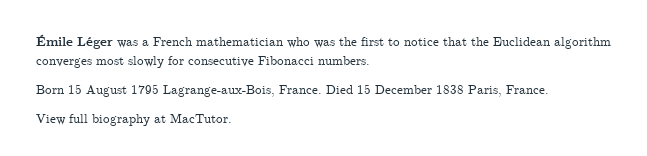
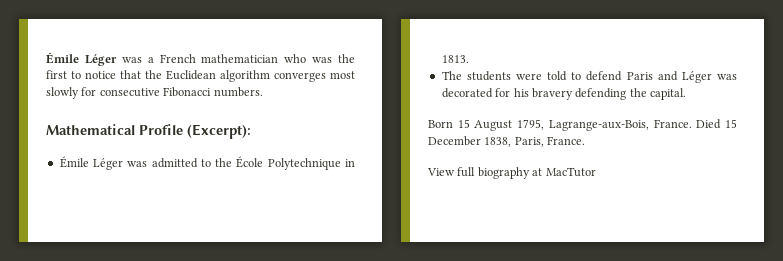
(370, 60) none -> [46,124,251,139] [59,156,355,170] [441,55,469,63] [441,71,737,83] [441,88,686,100] // Mathematical Profile (Excerpt): // Émile Léger was admitted to the École Polytechnique in 1813. // The students were told to defend Paris and Léger was decorated for his bravery defending the capital.
[131,84,159,94] 1795 -> [517,119,545,130] 1795,
[436,85,464,94] 1838 -> [484,137,512,147] 1838,
[170,113,232,123] MacTutor. -> [545,167,596,177] MacTutor

